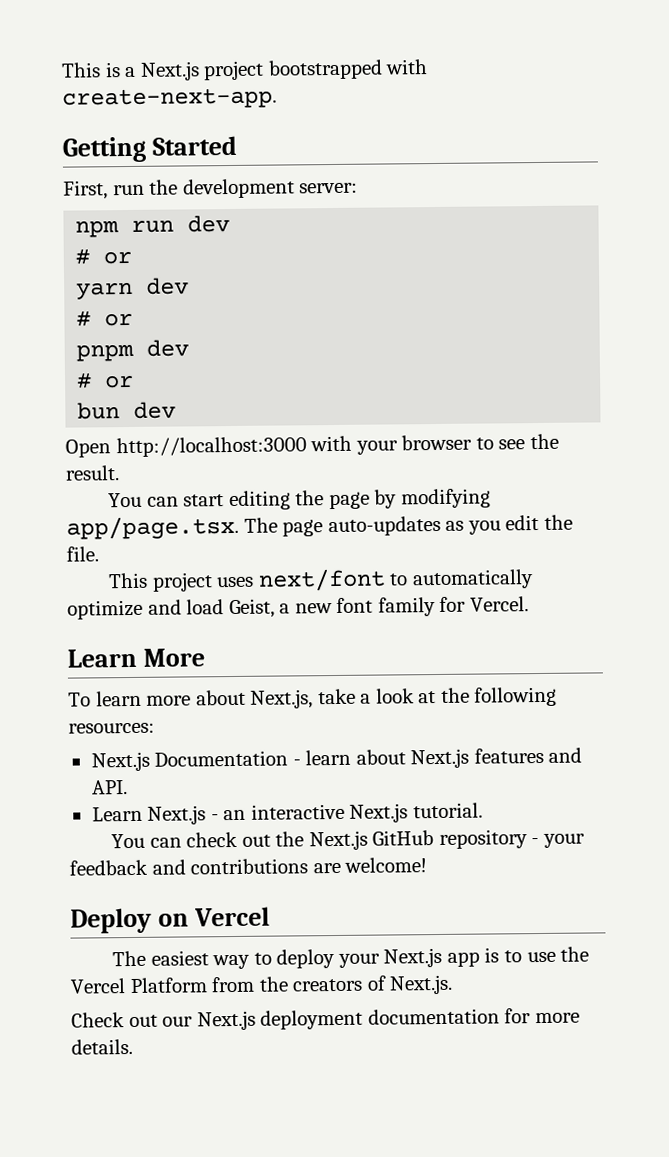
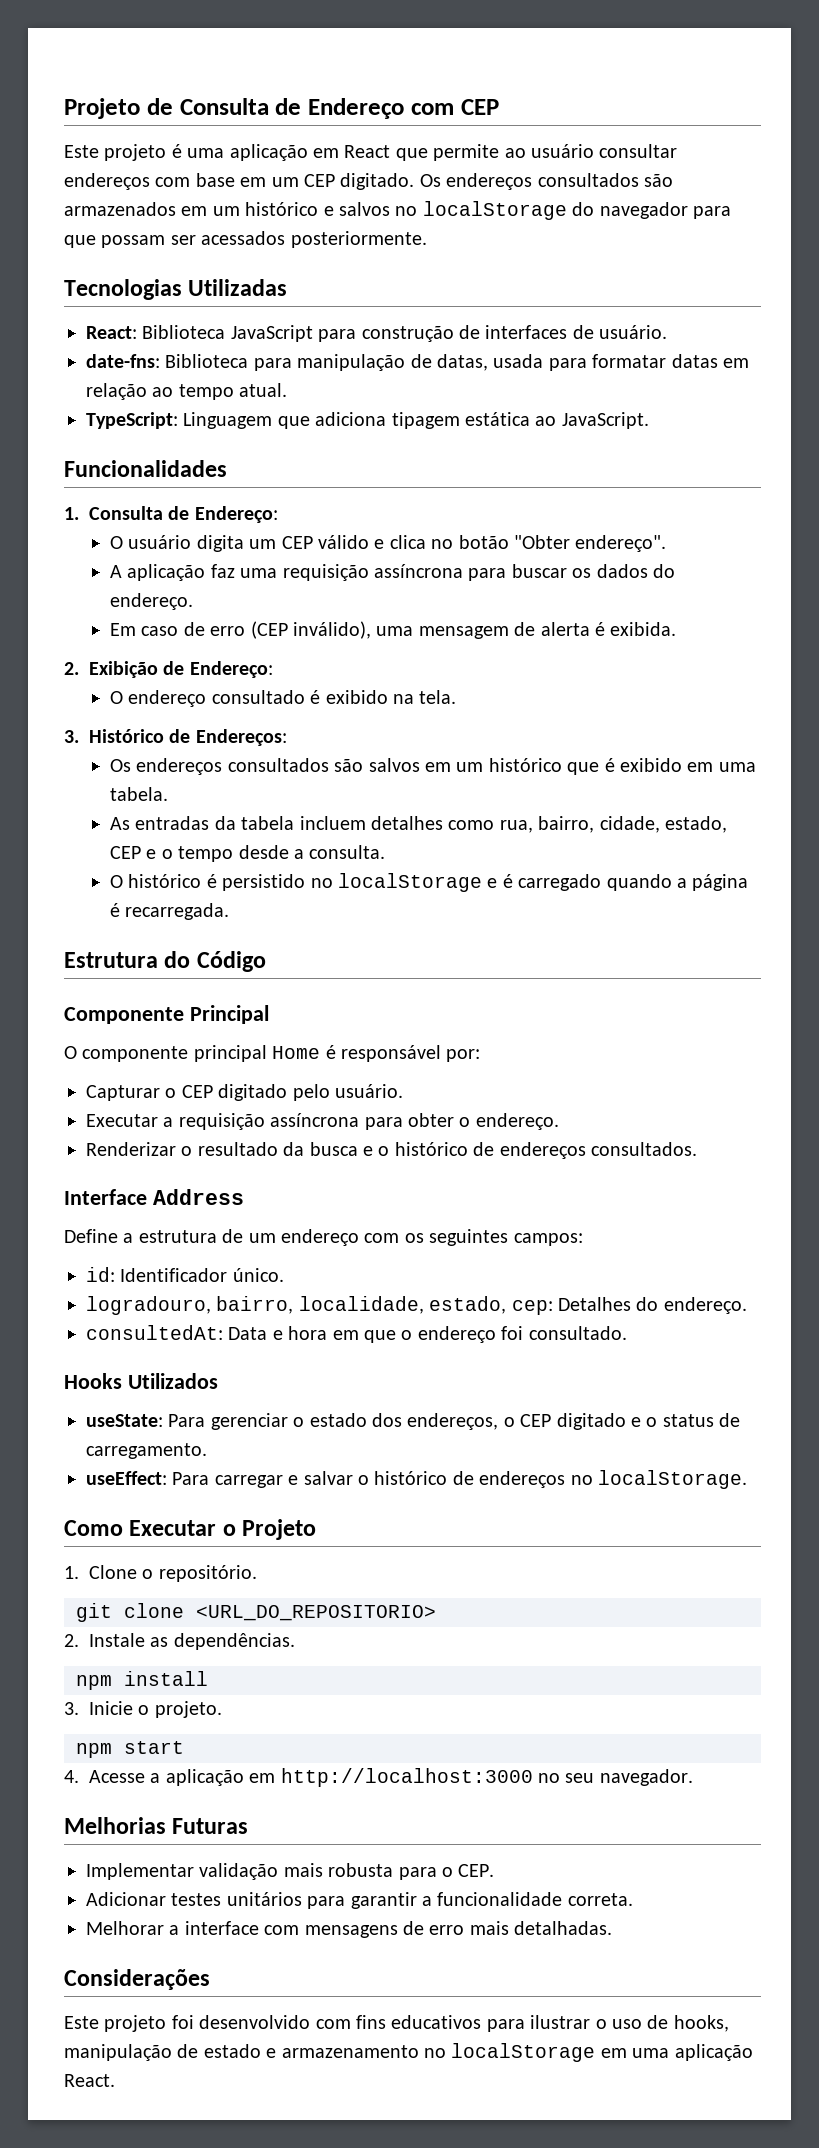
[61,59,429,81] [62,87,277,110] [62,135,237,163] [63,178,359,200] [75,214,231,238] [75,248,133,265] [76,277,190,300] [76,310,134,327] [76,339,190,362] [76,372,135,389] [77,401,177,420] [65,433,559,458] [65,465,120,481] [108,488,491,511] [66,514,573,540] [66,546,99,562] [108,568,534,592] [67,596,529,620] [67,648,205,668] [68,686,558,709] [68,722,155,734] [90,747,583,772] [90,780,128,795] [91,802,483,825] [111,829,585,851] [69,857,428,876] [70,906,270,934] [112,946,590,970] [70,974,454,995] [71,1008,580,1031] [71,1038,133,1055] This is a Next.js project bootstrapped with create-next-app. // Getting Started // First, run the development server: // npm run dev // # or // yarn dev // # or // pnpm dev // # or // bun dev // Open http://localhost:3000 with your browser to see the result. // You can start editing the page by modifying app/page.tsx. The page auto-updates as you edit the file. // This project uses next/font to automatically optimize and load Geist, a new font family for Vercel. // Learn More // To learn more about Next.js, take a look at the following resources: // Next.js Documentation - learn about Next.js features and API. // Learn Next.js - an interactive Next.js tutorial. // You can check out the Next.js GitHub repository - your feedback and contributions are welcome! // Deploy on Vercel // The easiest way to deploy your Next.js app is to use the Vercel Platform from the creators of Next.js. // Check out our Next.js deployment documentation for more details. -> [64,98,499,119] [64,144,678,161] [64,173,673,190] [64,201,731,220] [64,231,427,248] [64,279,288,300] [86,325,668,342] [86,354,749,371] [86,383,288,400] [86,412,649,429] [64,460,227,477] [64,506,278,523] [109,535,667,552] [109,564,675,581] [109,593,193,610] [109,621,677,639] [64,661,273,678] [109,690,457,707] [64,729,287,746] [109,758,756,775] [109,787,168,801] [109,816,727,833] [109,845,386,862] [109,873,749,892] [109,903,230,920] [64,951,266,972] [64,1005,269,1024] [64,1045,481,1062] [86,1084,403,1101] [86,1113,559,1130] [86,1142,697,1159] [64,1189,244,1205] [64,1229,583,1246] [86,1267,284,1282] [86,1296,747,1315] [86,1325,627,1343] [64,1373,218,1389] [86,1413,741,1430] [86,1443,207,1459] [86,1470,747,1489] [64,1519,317,1540] [64,1565,257,1582] [76,1603,436,1622] [64,1633,295,1650] [76,1671,208,1690] [64,1701,222,1718] [76,1741,184,1758] [64,1768,693,1787] [64,1817,249,1834] [86,1863,495,1880] [86,1892,633,1909] [86,1921,613,1938] [64,1969,210,1990] [64,2015,729,2032] [64,2043,753,2062] [64,2074,115,2087] Projeto de Consulta de Endereço com CEP // Este projeto é uma aplicação em React que permite ao usuário consultar endereços com base em um CEP digitado. Os endereços consultados são armazenados em um histórico e salvos no localStorage do navegador para que possam ser acessados posteriormente. // Tecnologias Utilizadas // React: Biblioteca JavaScript para construção de interfaces de usuário. // date-fns: Biblioteca para manipulação de datas, usada para formatar datas em relação ao tempo atual. // TypeScript: Linguagem que adiciona tipagem estática ao JavaScript. // Funcionalidades // 1. Consulta de Endereço: // O usuário digita um CEP válido e clica no botão "Obter endereço". // A aplicação faz uma requisição assíncrona para buscar os dados do endereço. // Em caso de erro (CEP inválido), uma mensagem de alerta é exibida. // 2. Exibição de Endereço: // O endereço consultado é exibido na tela. // 3. Histórico de Endereços: // Os endereços consultados são salvos em um histórico que é exibido em uma tabela. // As entradas da tabela incluem detalhes como rua, bairro, cidade, estado, CEP e o tempo desde a consulta. // O histórico é persistido no localStorage e é carregado quando a página é recarregada. // Estrutura do Código // Componente Principal // O componente principal Home é responsável por: // Capturar o CEP digitado pelo usuário. // Executar a requisição assíncrona para obter o endereço. // Renderizar o resultado da busca e o histórico de endereços consultados. // Interface Address // Define a estrutura de um endereço com os seguintes campos: // id: Identificador único. // logradouro, bairro, localidade, estado, cep: Detalhes do endereço. // consultedAt: Data e hora em que o endereço foi consultado. // Hooks Utilizados // useState: Para gerenciar o estado dos endereços, o CEP digitado e o status de carregamento. // useEffect: Para carregar e salvar o histórico de endereços no localStorage. // Como Executar o Projeto // 1. Clone o repositório. // git clone <URL_DO_REPOSITORIO> // 2. Instale as dependências. // npm install // 3. Inicie o projeto. // npm start // 4. Acesse a aplicação em http://localhost:3000 no seu navegador. // Melhorias Futuras // Implementar validação mais robusta para o CEP. // Adicionar testes unitários para garantir a funcionalidade correta. // Melhorar a interface com mensagens de erro mais detalhadas. // Considerações // Este projeto foi desenvolvido com fins educativos para ilustrar o uso de hooks, manipulação de estado e armazenamento no localStorage em uma aplicação React.

